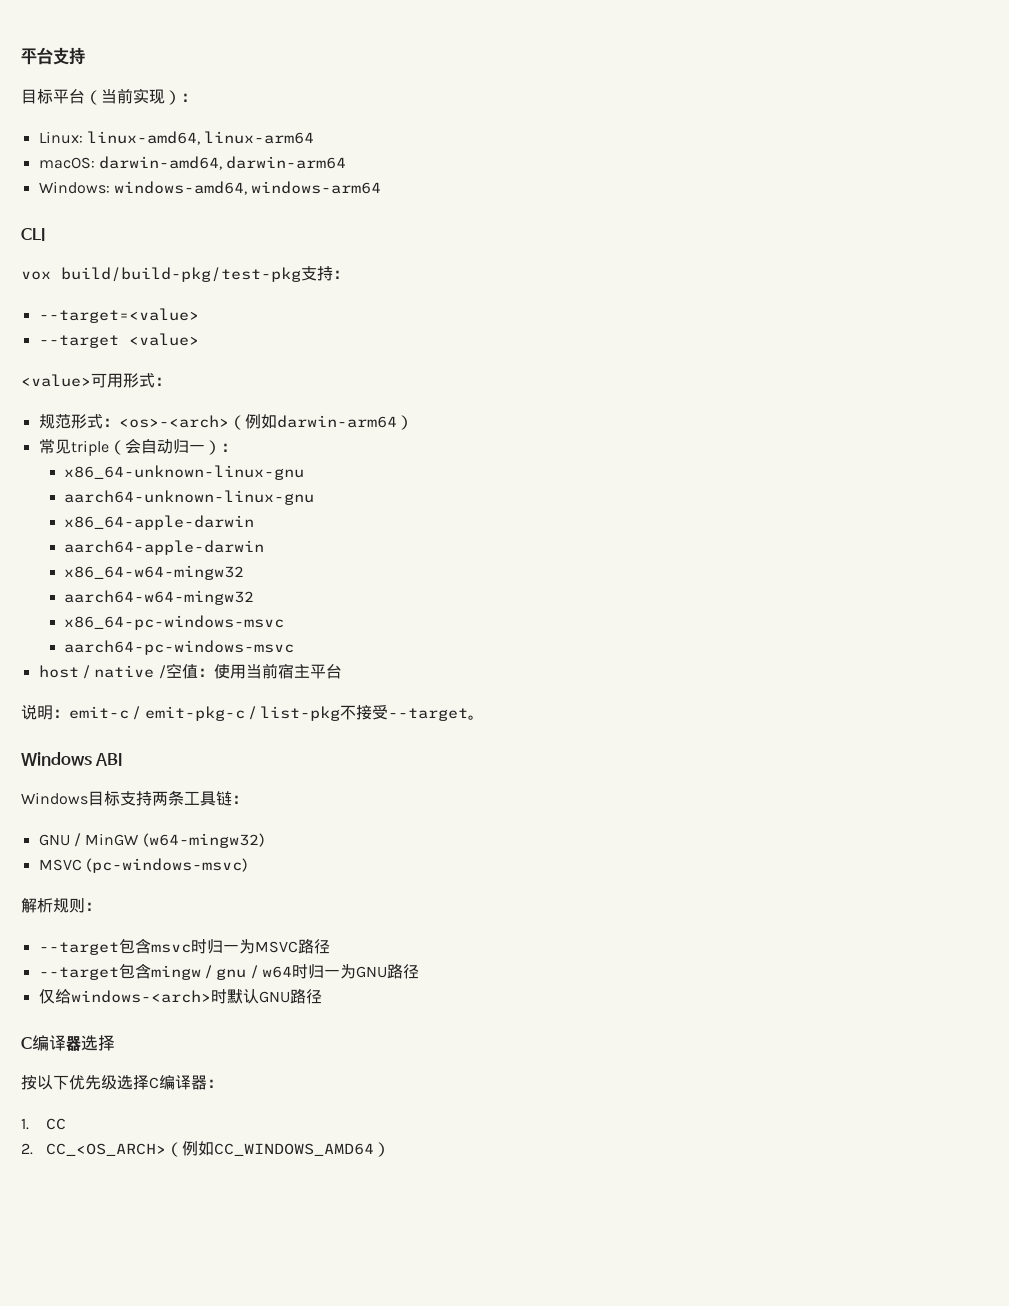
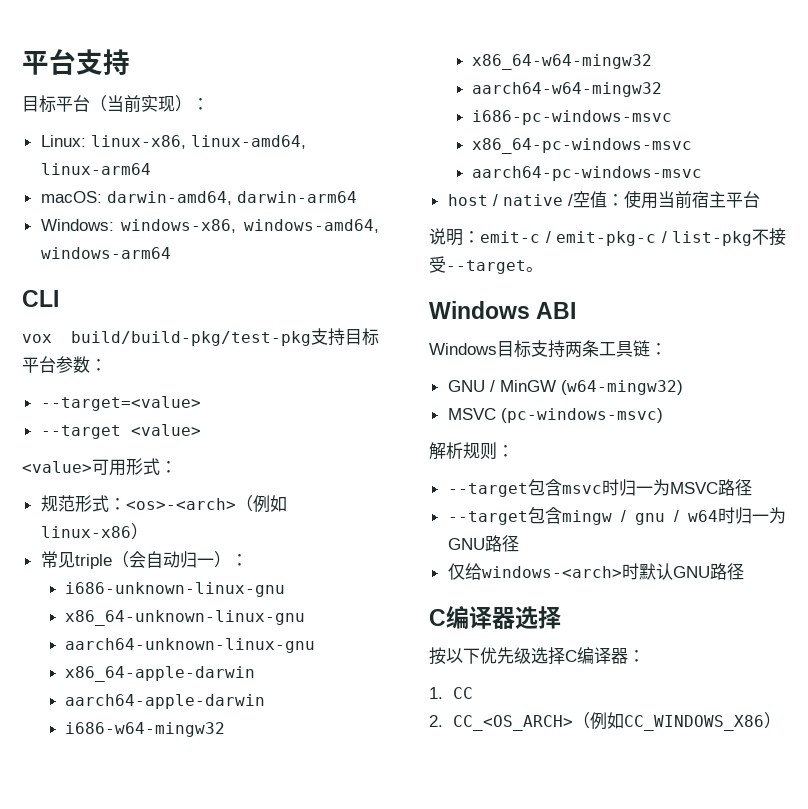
(83, 137) none -> [90,135,186,149] linux-x86,
(110, 187) none -> [121,219,237,233] windows-x86,
(333, 273) none -> [345,328,379,346] [22,356,90,373] 目标平台参数
[276,415,397,428] darwin-arm64 -> [40,526,131,538] linux-x86
(237, 447) none -> [64,582,285,597] // i686-unknown-linux-gnu
(265, 547) none -> [64,722,225,737] // i686-w64-mingw32
(255, 597) none -> [471,110,672,125] // i686-pc-windows-msvc
[214,1143,375,1156] CC_WINDOWS_AMD64 -> [624,715,765,731] CC_WINDOWS_X86

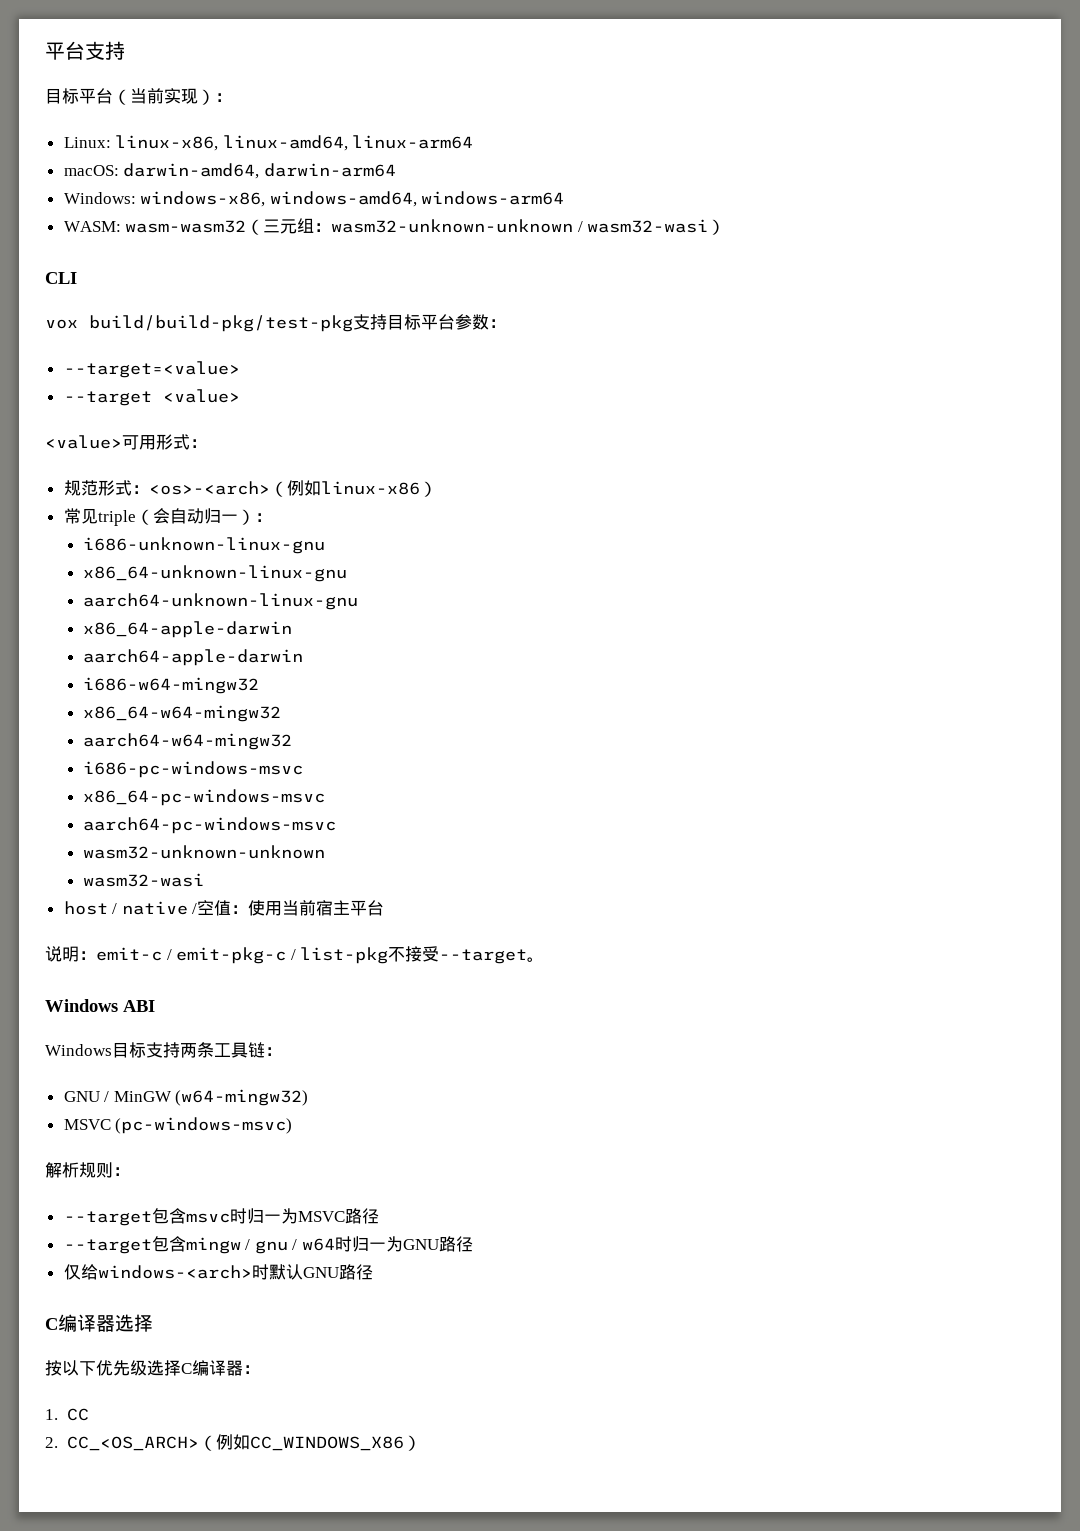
(171, 253) none -> [63,218,726,235] // WASM: wasm-wasm32（三元组：wasm32-unknown-unknown / wasm32-wasi）
(702, 173) none -> [82,845,325,859] [82,873,204,887] // wasm32-unknown-unknown // wasm32-wasi

